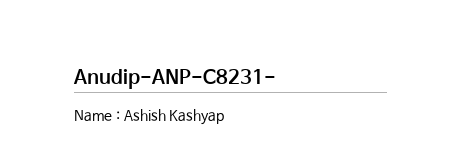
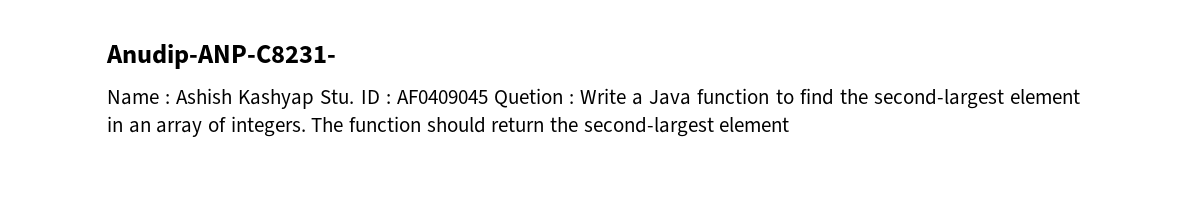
(225, 117) none -> [320,88,1080,109] [107,116,790,137] Stu. ID : AF0409045 Quetion : Write a Java function to find the second-largest element in an array of integers. The function should return the second-largest element

